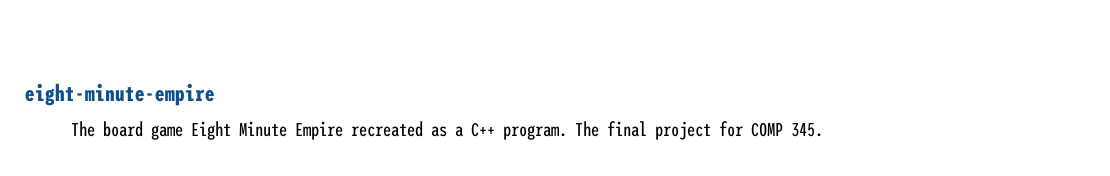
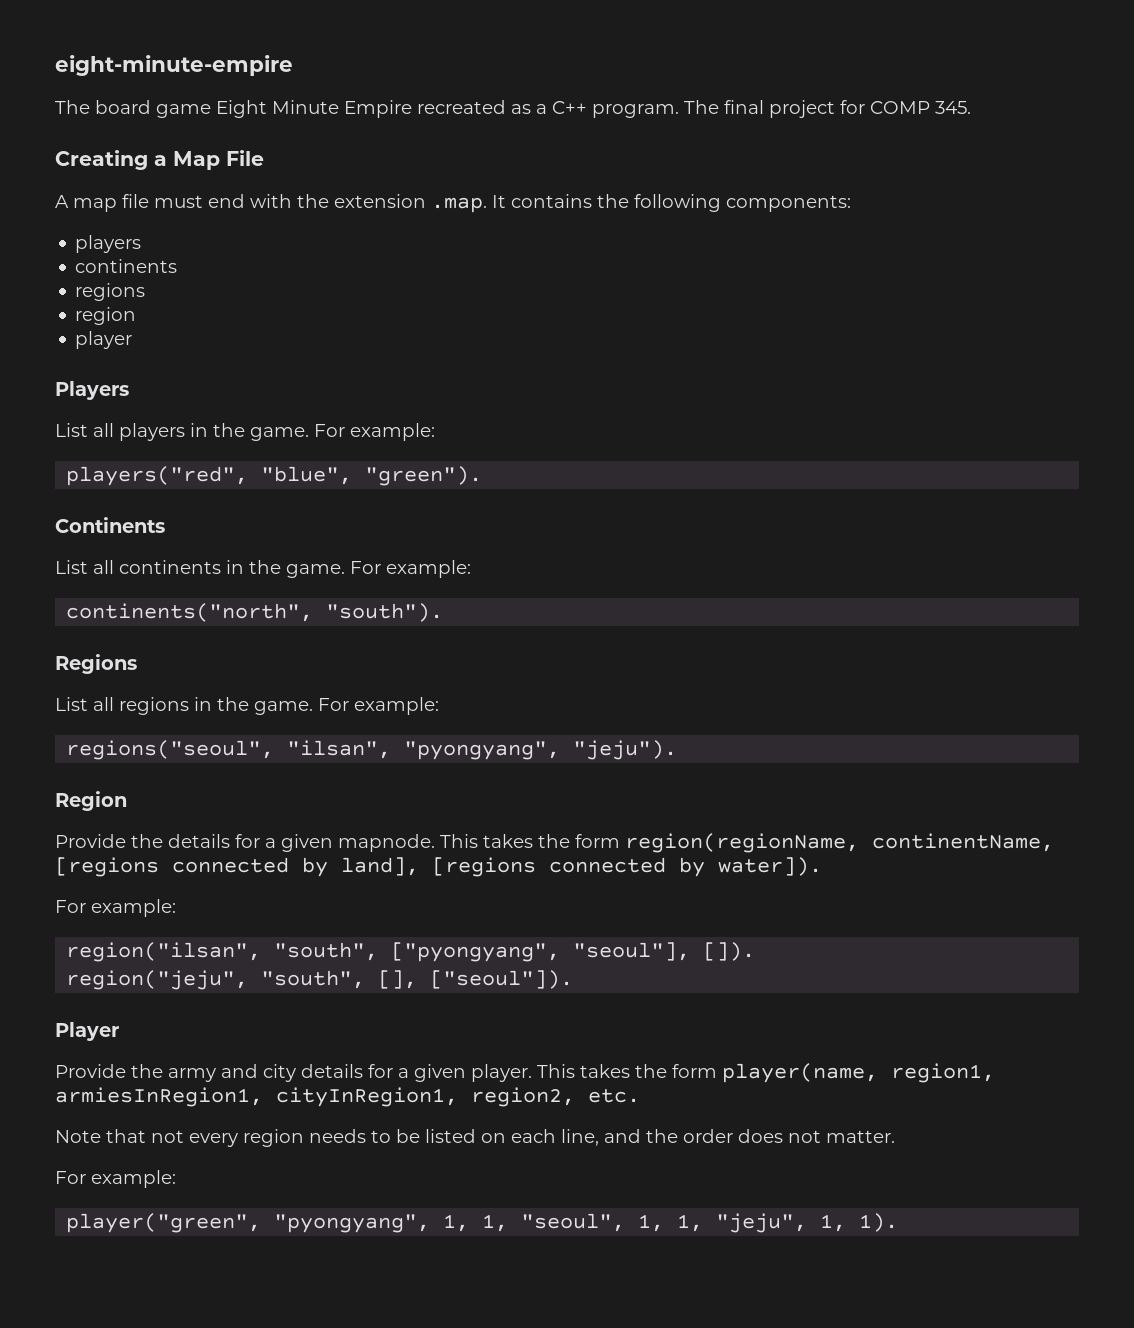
(824, 130) none -> [55,150,264,170] [55,194,851,213] [75,235,142,253] [75,259,178,273] [75,283,146,301] [75,307,137,325] [75,331,133,349] [55,381,129,400] [55,423,435,441] [66,466,483,486] [55,517,165,533] [55,560,471,578] [66,603,444,622] [55,654,137,674] [55,697,439,715] [66,740,678,760] [55,791,127,811] [55,833,1054,853] [55,857,822,877] [55,899,176,917] [66,942,756,962] [66,970,574,990] [55,1022,119,1041] [55,1063,995,1083] [55,1087,640,1107] [55,1129,895,1147] [55,1170,176,1188] [66,1213,899,1233] // Creating a Map File // A map file must end with the extension .map. It contains the following components: // players // continents // regions // region // player // Players // List all players in the game. For example: // players("red", "blue", "green"). // Continents // List all continents in the game. For example: // continents("north", "south"). // Regions // List all regions in the game. For example: // regions("seoul", "ilsan", "pyongyang", "jeju"). // Region // Provide the details for a given mapnode. This takes the form region(regionName, continentName, [regions connected by land], [regions connected by water]). // For example: // region("ilsan", "south", ["pyongyang", "seoul"], []). // region("jeju", "south", [], ["seoul"]). // Player // Provide the army and city details for a given player. This takes the form player(name, region1, armiesInRegion1, cityInRegion1, region2, etc. // Note that not every region needs to be listed on each line, and the order does not matter. // For example: // player("green", "pyongyang", 1, 1, "seoul", 1, 1, "jeju", 1, 1).

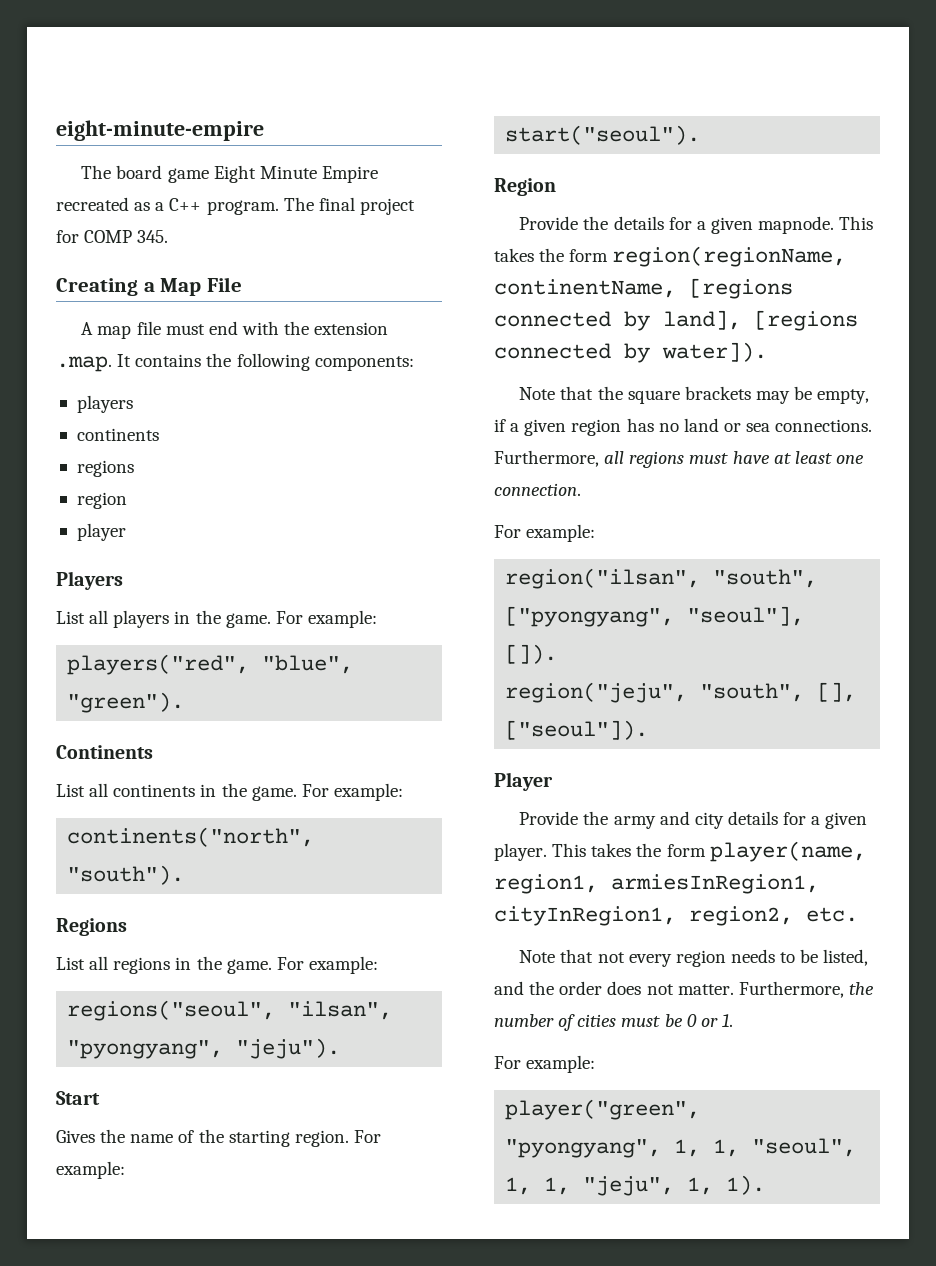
(678, 750) none -> [56,1091,100,1105] [56,1129,381,1147] [56,1161,125,1179] [505,125,701,145] // Start // Gives the name of the starting region. For example: // start("seoul").
(822, 866) none -> [519,386,870,404] [494,418,873,436] [494,450,864,468] [494,483,581,496] // Note that the square brackets may be empty, if a given region has no land or sea connections. Furthermore, all regions must have at least one connection.
[425,1129,599,1146] listed on each line, -> [823,949,869,966] listed,
(895, 1136) none -> [738,981,874,998] [494,1014,733,1031] Furthermore, the number of cities must be 0 or 1.

